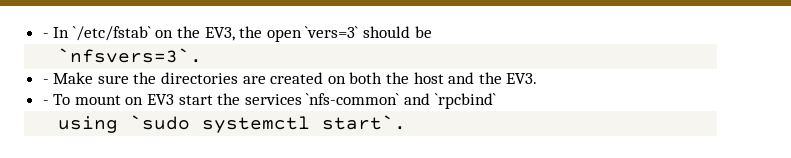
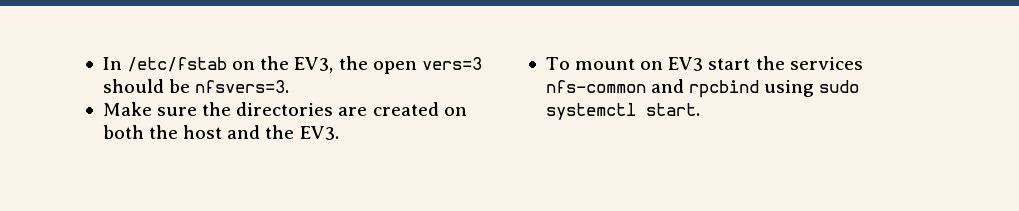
[42,26,151,41] - In `/etc/fstab` -> [102,57,228,72] In /etc/fstab
[305,26,359,38] `vers=3` -> [421,57,482,70] vers=3
[58,48,203,63] [42,79,49,84] // `nfsvers=3`. // - -> [195,80,290,93] nfsvers=3. //
[42,100,49,105] - -> (339, 133) none
[306,93,496,109] [58,115,407,133] `nfs-common` and `rpcbind` // using `sudo systemctl start`. -> [545,79,860,98] [545,103,700,120] nfs-common and rpcbind using sudo systemctl start.

